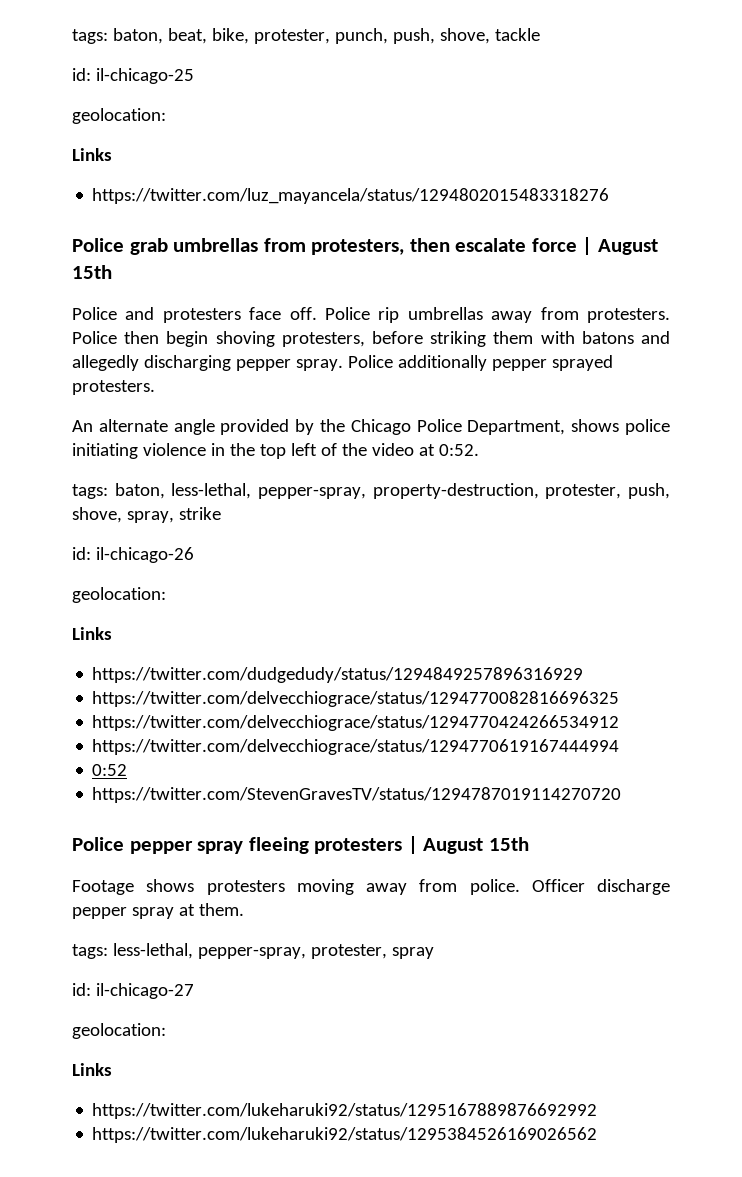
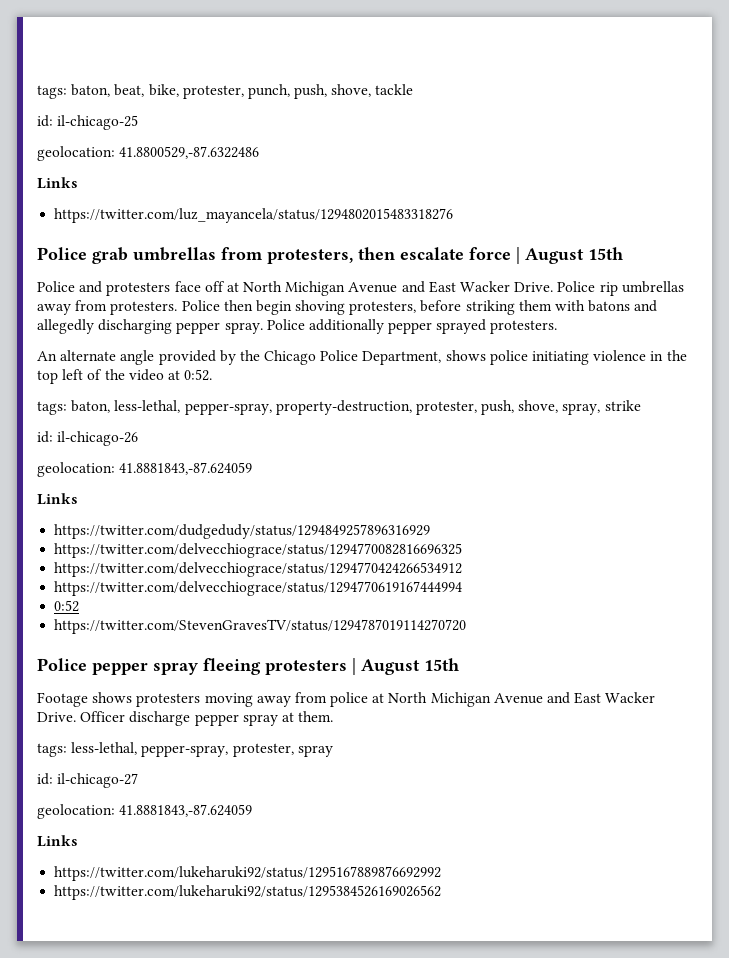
(166, 116) none -> [119,146,260,159] 41.8800529,-87.6322486
[289,307,317,320] off. -> [204,281,554,296] off at North Michigan Avenue and East Wacker Drive.
(166, 595) none -> [119,462,253,475] 41.8881843,-87.624059
[469,879,520,895] police. -> [330,692,656,707] [37,712,76,722] police at North Michigan Avenue and East Wacker Drive.
(166, 1031) none -> [119,804,253,817] 41.8881843,-87.624059

